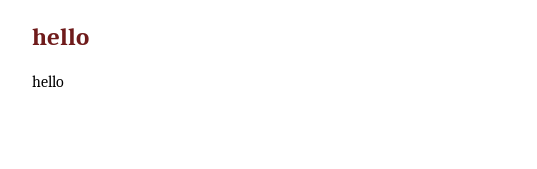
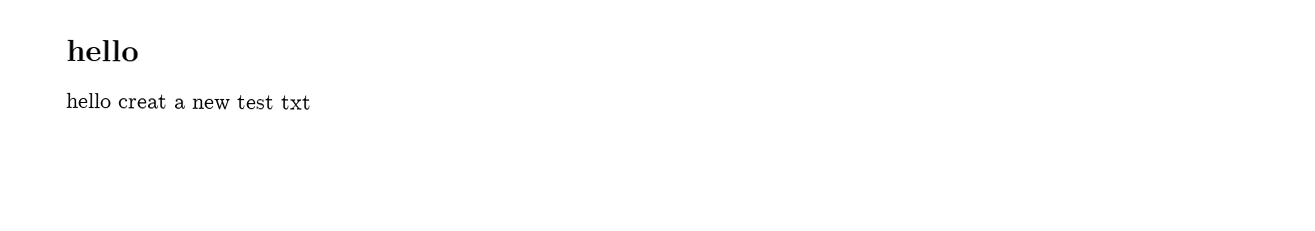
(64, 81) none -> [118,94,312,112] creat a new test txt

